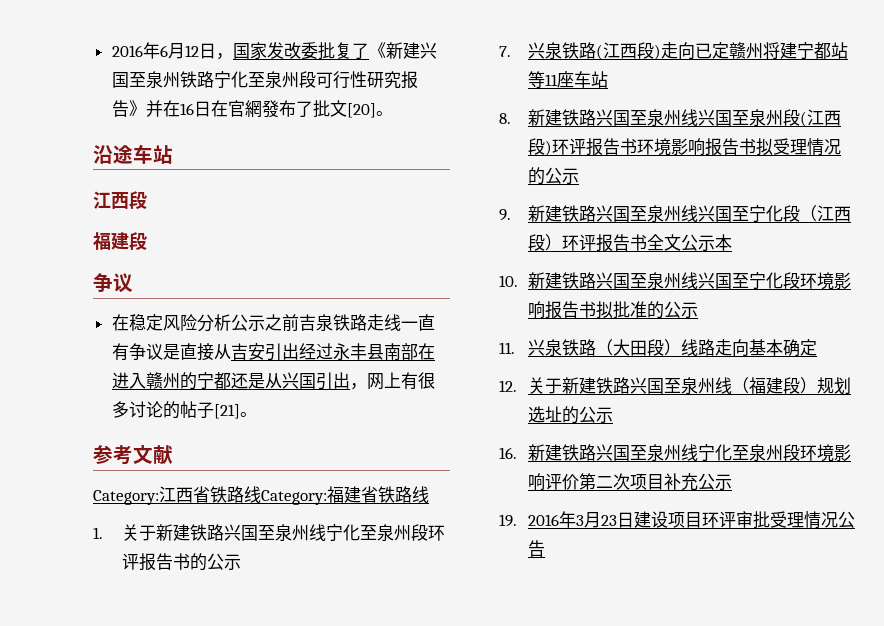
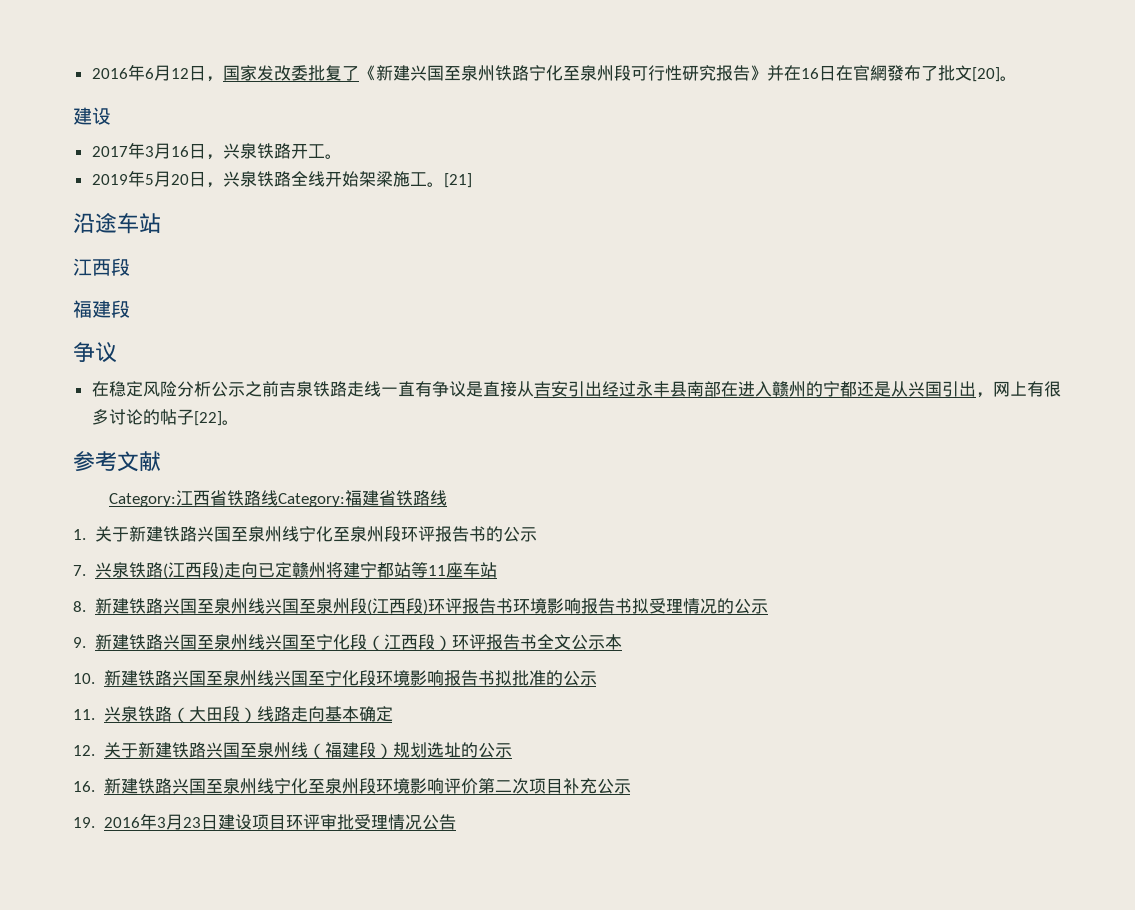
(393, 113) none -> [73,107,111,125] [91,142,342,160] [91,170,472,188] // 建设 // 2017年3月16日，兴泉铁路开工。 // 2019年5月20日，兴泉铁路全线开始架梁施工。[21]
[213,404,240,419] [21] -> [193,411,222,426] [22]

